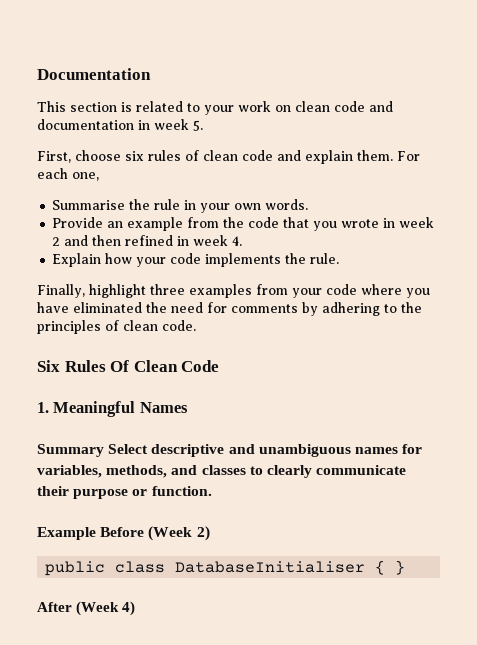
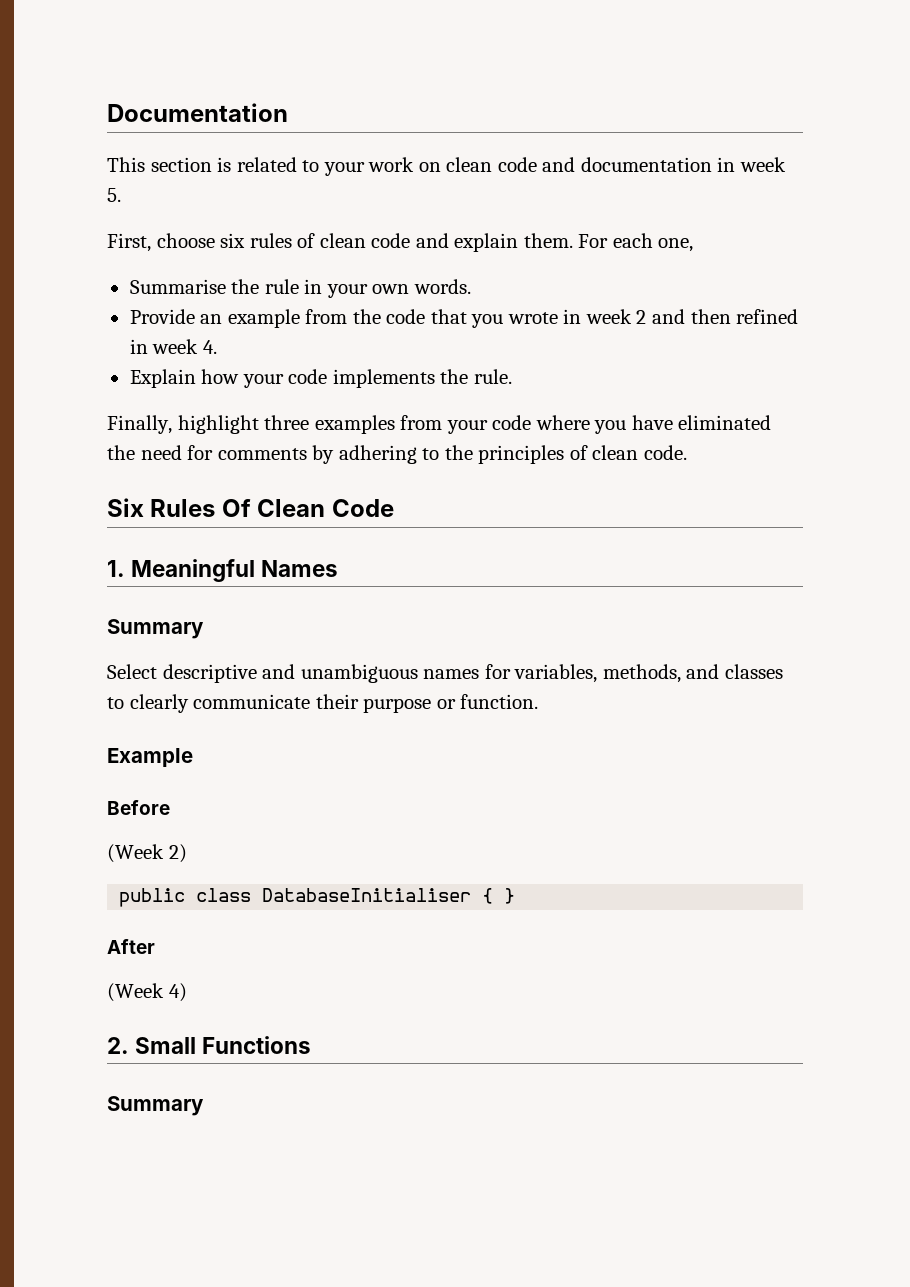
(104, 450) none -> (204, 629) //
(96, 533) none -> (193, 757) //
(145, 532) none -> (170, 807) //
(72, 607) none -> (155, 946) //
(136, 608) none -> [107,1036,312,1054] [107,1096,204,1116] // 2. Small Functions // Summary

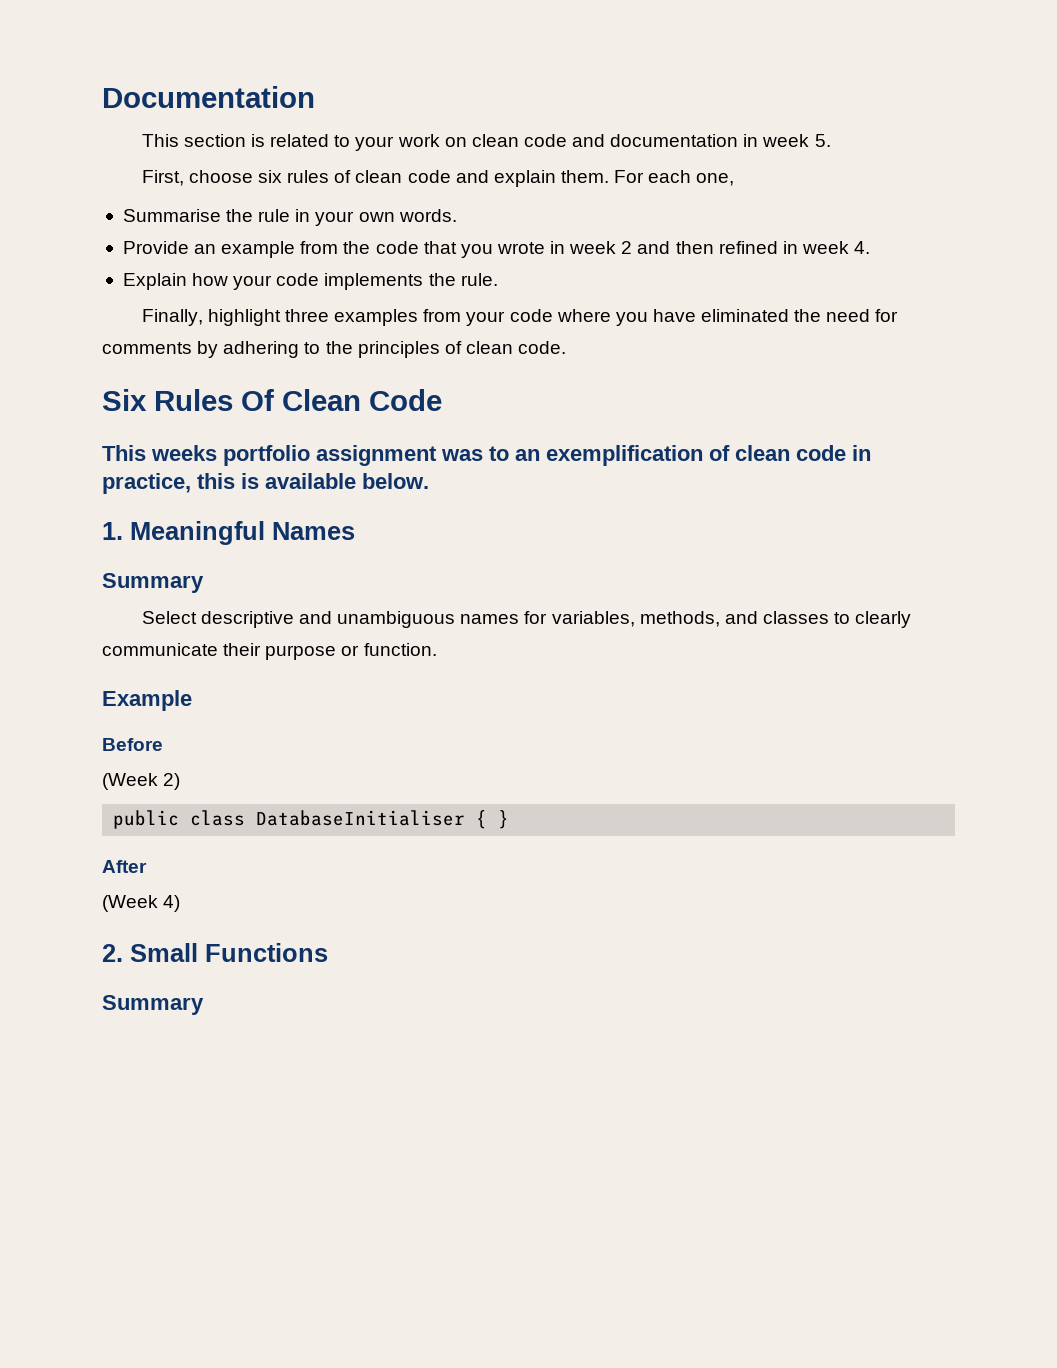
(394, 508) none -> [102,445,871,466] [102,473,429,494] // This weeks portfolio assignment was to an exemplification of clean code in practice, this is available below.

